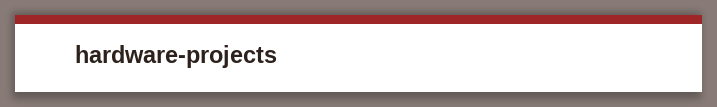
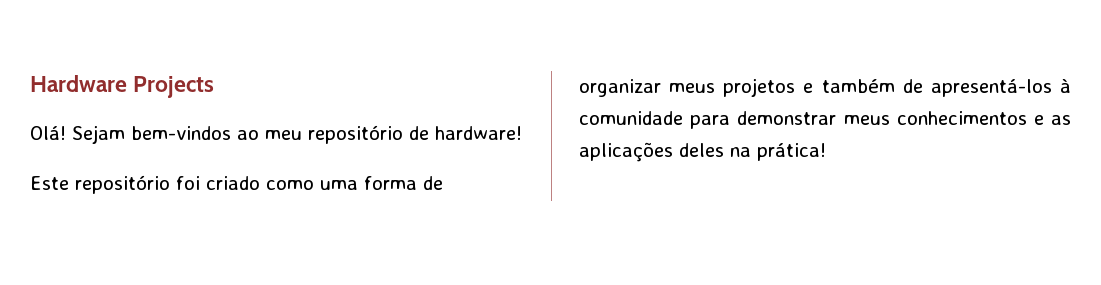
[75,45,277,68] hardware-projects -> [30,75,215,98] [30,125,522,144] [30,175,443,194] [579,78,1071,97] [579,111,1071,129] [579,142,826,162] Hardware Projects // Olá! Sejam bem-vindos ao meu repositório de hardware! // Este repositório foi criado como uma forma de organizar meus projetos e também de apresentá-los à comunidade para demonstrar meus conhecimentos e as aplicações deles na prática!

